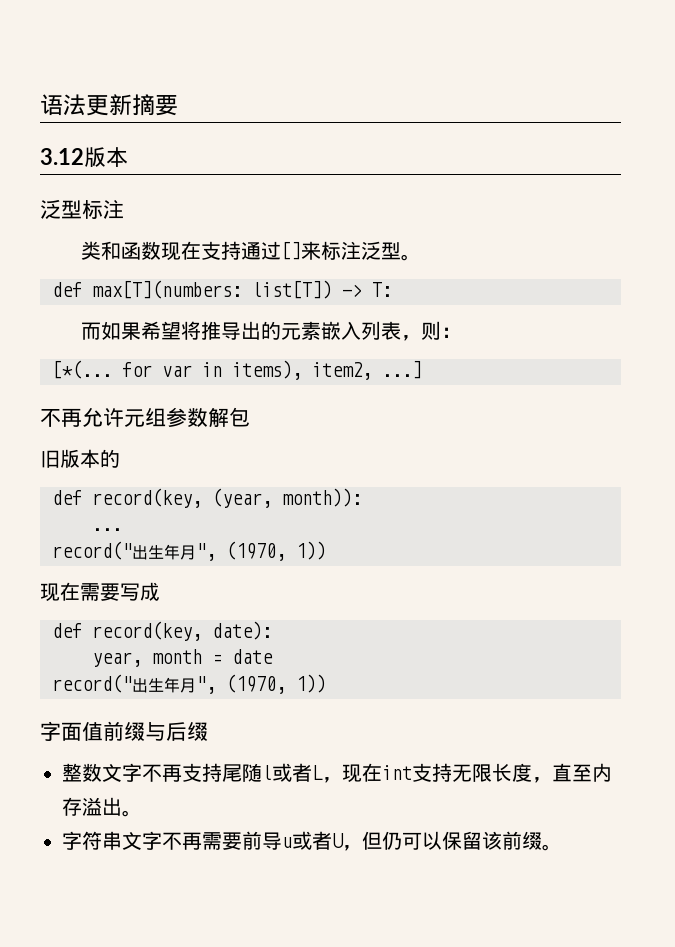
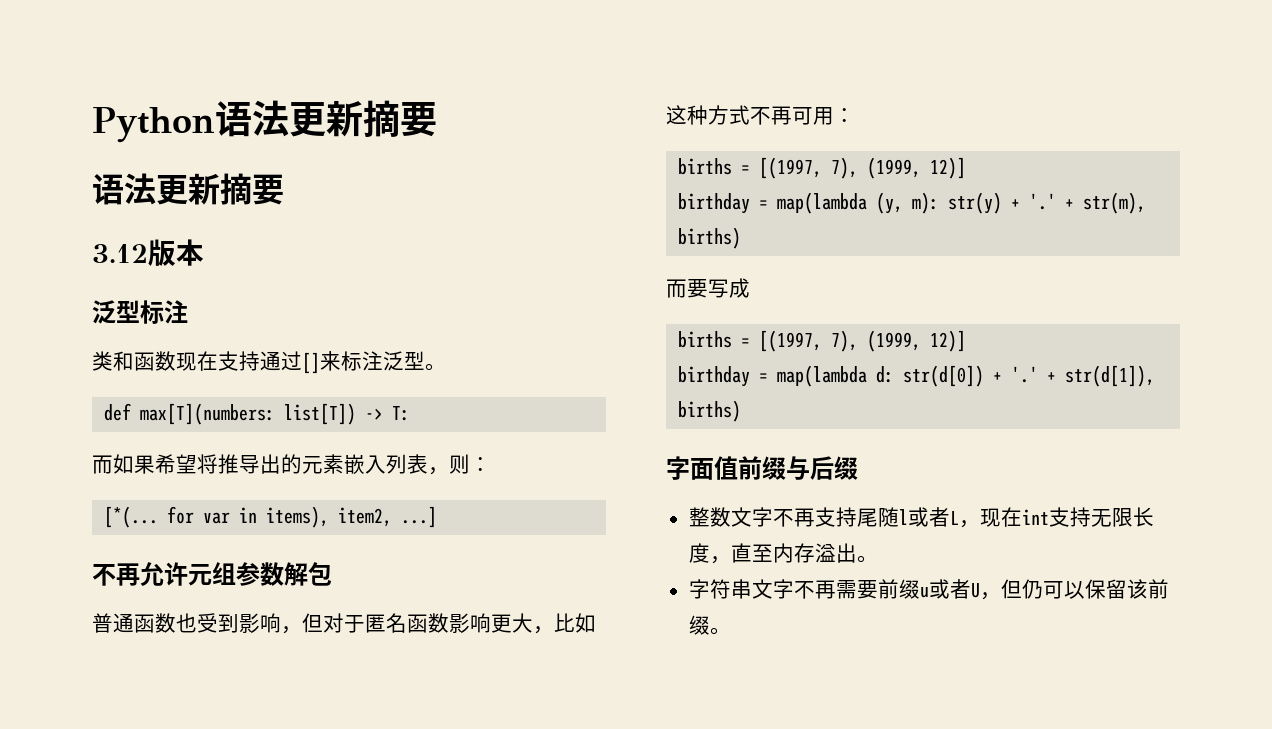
(40, 105) none -> [92,100,437,143] Python语法更新摘要 //
[40,449,120,468] [52,488,362,508] [92,528,122,531] [52,541,326,561] [40,582,160,602] [52,621,272,641] [92,649,273,667] [52,674,326,694] 旧版本的 // def record(key, (year, month)): // ... // record("出生年月", (1970, 1)) // 现在需要写成 // def record(key, date): // year, month = date // record("出生年月", (1970, 1)) -> [92,613,596,634] [666,105,855,125] [678,157,967,179] [678,192,1147,214] [678,227,742,249] [666,278,750,298] [678,330,967,352] [678,365,1156,387] [678,400,742,422] 普通函数也受到影响，但对于匿名函数影响更大，比如这种方式不再可用： // births = [(1997, 7), (1999, 12)] // birthday = map(lambda (y, m): str(y) + '.' + str(m), births) // 而要写成 // births = [(1997, 7), (1999, 12)] // birthday = map(lambda d: str(d[0]) + '.' + str(d[1]), births)
[262,832,282,850] 导 -> [898,579,920,599] 缀

